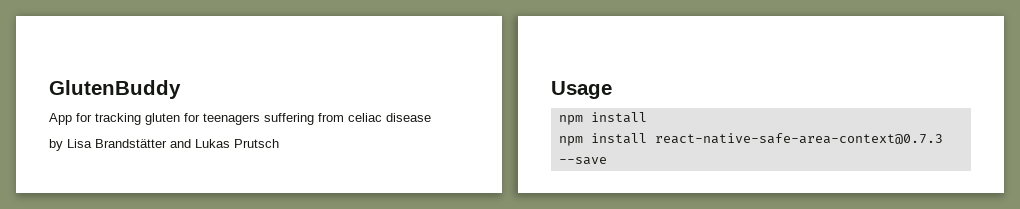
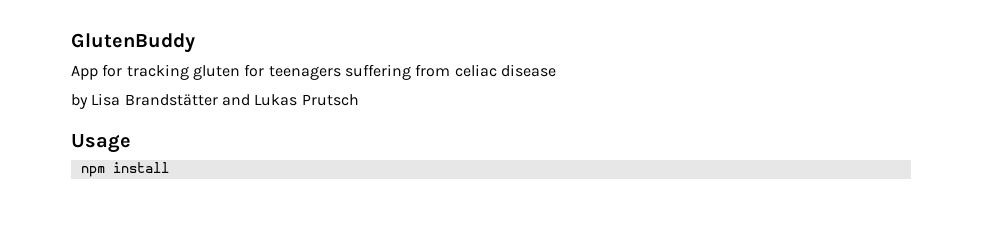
[558,133,943,146] [558,157,607,165] // npm install react-native-safe-area-context@0.7.3 --save -> (169, 167) none

